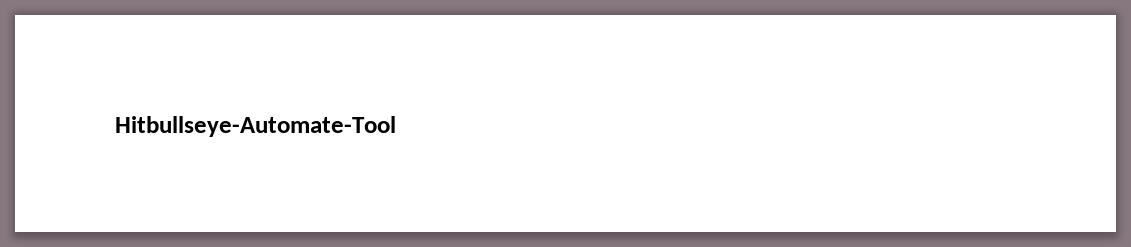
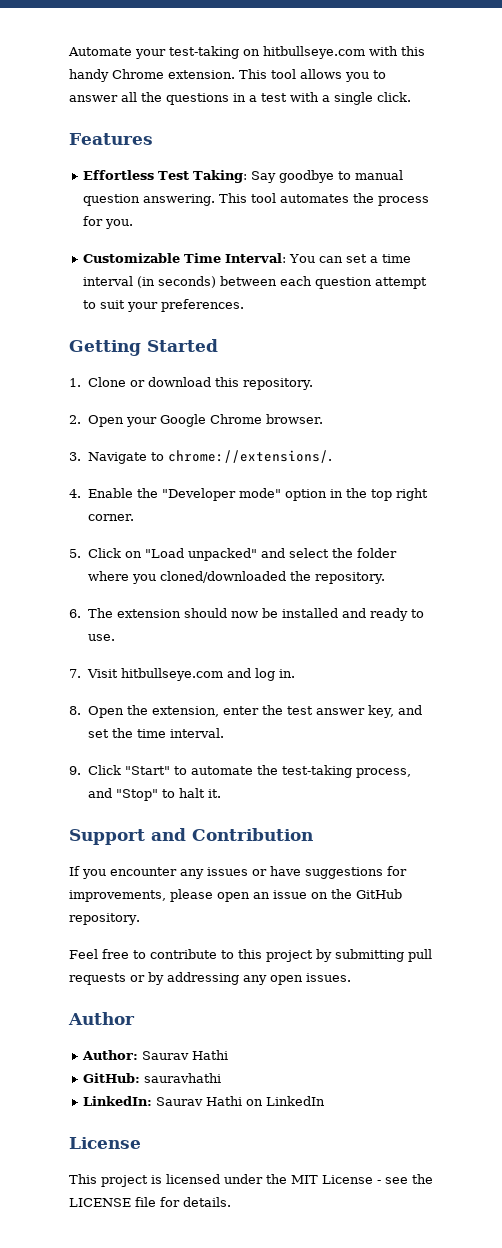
[115,116,396,137] Hitbullseye-Automate-Tool -> [68,46,425,59] [69,69,386,82] [69,92,411,105] [69,133,153,145] [83,170,404,183] [83,193,430,206] [83,216,134,229] [83,253,412,263] [83,276,428,289] [83,299,245,312] [69,339,218,356] [69,377,314,390] [69,414,324,427] [69,450,332,464] [69,488,428,501] [87,514,135,521] [69,548,397,561] [87,571,386,584] [69,608,424,621] [87,634,115,641] [69,668,295,681] [69,705,423,718] [87,728,224,738] [69,765,411,778] [87,788,221,801] [69,828,313,845] [69,866,407,879] [69,889,402,902] [69,913,140,925] [69,949,432,962] [69,972,351,985] [68,1012,135,1025] [82,1050,229,1060] [83,1073,222,1083] [83,1096,326,1106] [69,1137,141,1149] [69,1174,433,1187] [69,1197,231,1207] Automate your test-taking on hitbullseye.com with this handy Chrome extension. This tool allows you to answer all the questions in a test with a single click. // Features // Effortless Test Taking: Say goodbye to manual question answering. This tool automates the process for you. // Customizable Time Interval: You can set a time interval (in seconds) between each question attempt to suit your preferences. // Getting Started // 1. Clone or download this repository. // 2. Open your Google Chrome browser. // 3. Navigate to chrome://extensions/. // 4. Enable the "Developer mode" option in the top right corner. // 5. Click on "Load unpacked" and select the folder where you cloned/downloaded the repository. // 6. The extension should now be installed and ready to use. // 7. Visit hitbullseye.com and log in. // 8. Open the extension, enter the test answer key, and set the time interval. // 9. Click "Start" to automate the test-taking process, and "Stop" to halt it. // Support and Contribution // If you encounter any issues or have suggestions for improvements, please open an issue on the GitHub repository. // Feel free to contribute to this project by submitting pull requests or by addressing any open issues. // Author // Author: Saurav Hathi // GitHub: sauravhathi // LinkedIn: Saurav Hathi on LinkedIn // License // This project is licensed under the MIT License - see the LICENSE file for details.

